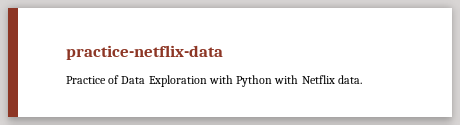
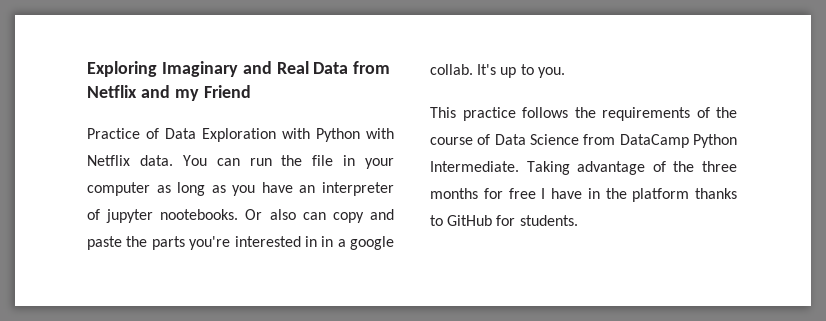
[66,45,223,60] practice-netflix-data -> [87,61,391,77] [87,85,251,101] Exploring Imaginary and Real Data from Netflix and my Friend
(362, 79) none -> [182,155,394,169] [87,182,394,196] [87,209,394,223] [87,236,394,250] [430,64,565,78] [430,107,737,121] [430,134,737,148] [430,161,737,175] [430,188,737,202] [430,215,578,226] You can run the file in your computer as long as you have an interpreter of jupyter nootebooks. Or also can copy and paste the parts you're interested in in a google collab. It's up to you. // This practice follows the requirements of the course of Data Science from DataCamp Python Intermediate. Taking advantage of the three months for free I have in the platform thanks to GitHub for students.

